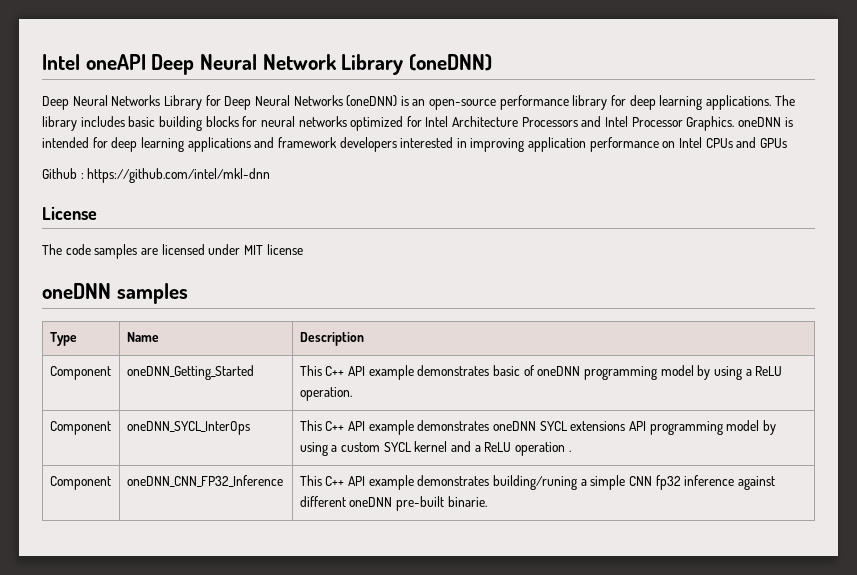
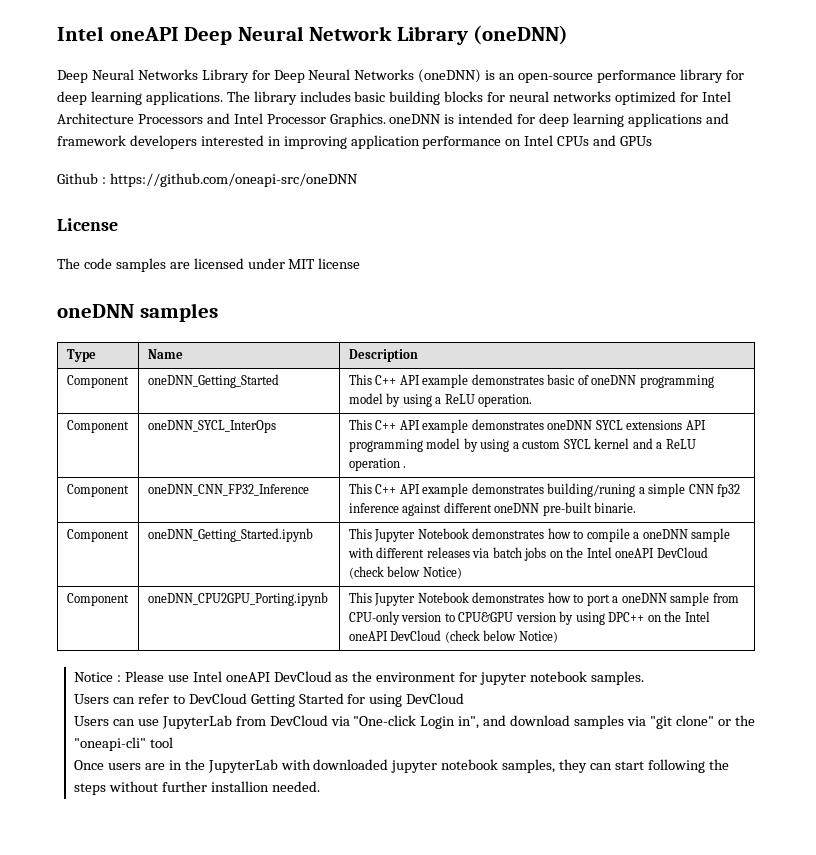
[87,168,271,183] https://github.com/intel/mkl-dnn -> [109,173,358,187] https://github.com/oneapi-src/oneDNN
(487, 501) none -> [66,529,129,542] [147,528,313,542] [348,528,731,542] [347,547,708,561] [348,566,462,579] [66,593,129,606] [147,592,328,606] [348,592,739,606] [348,611,710,625] [348,630,558,643] [74,671,644,685] [74,693,465,707] [74,715,755,729] [74,737,173,751] [74,759,729,773] [74,781,320,795] // Component | oneDNN_Getting_Started.ipynb | This Jupyter Notebook demonstrates how to compile a oneDNN sample with different releases via batch jobs on the Intel oneAPI DevCloud (check below Notice) // Component | oneDNN_CPU2GPU_Porting.ipynb | This Jupyter Notebook demonstrates how to port a oneDNN sample from CPU-only version to CPU&GPU version by using DPC++ on the Intel oneAPI DevCloud (check below Notice) // Notice : Please use Intel oneAPI DevCloud as the environment for jupyter notebook samples. // Users can refer to DevCloud Getting Started for using DevCloud // Users can use JupyterLab from DevCloud via "One-click Login in", and download samples via "git clone" or the "oneapi-cli" tool // Once users are in the JupyterLab with downloaded jupyter notebook samples, they can start following the steps without further installion needed.

